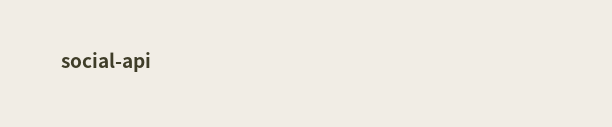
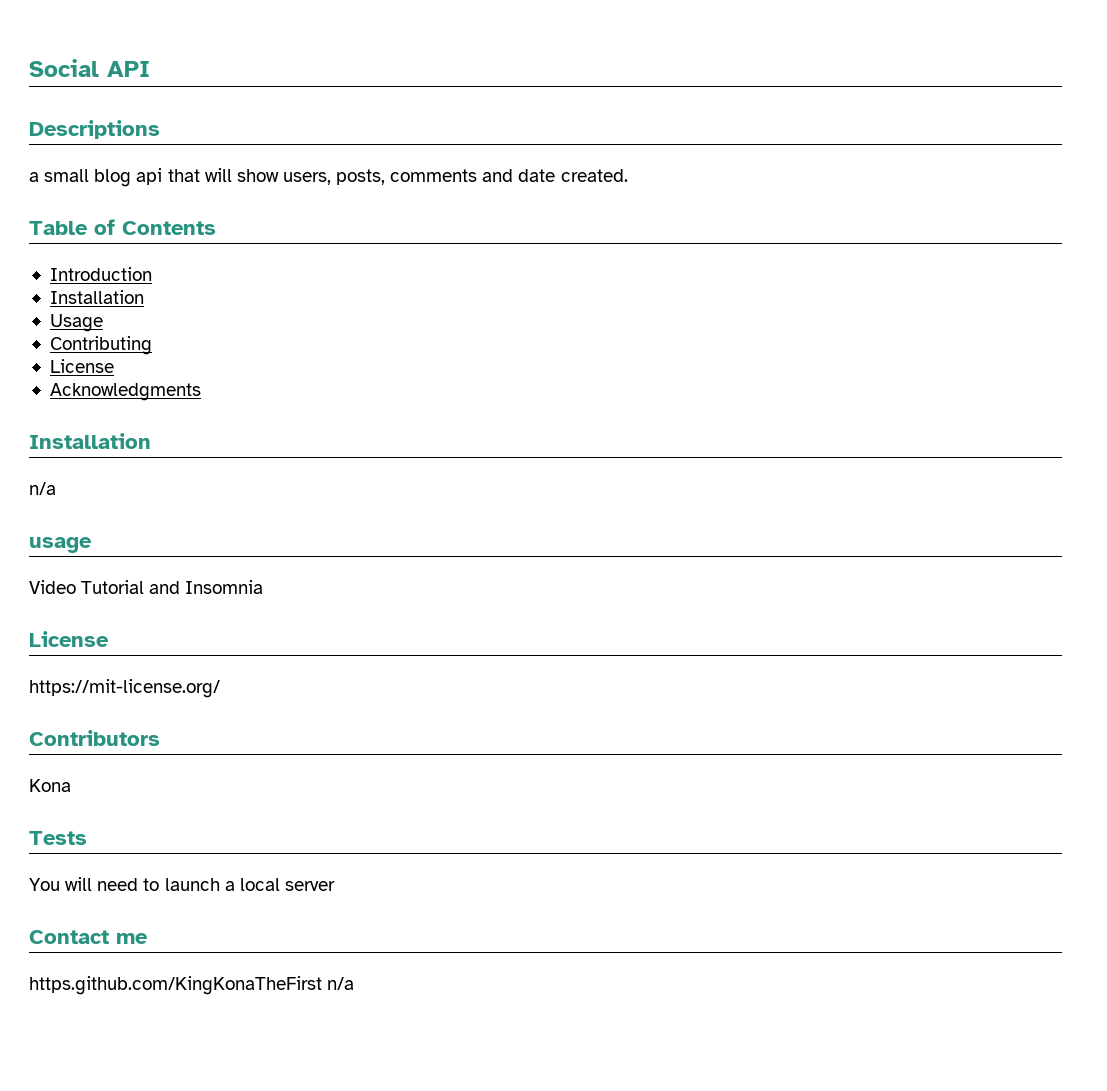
[61,52,151,72] social-api -> [29,59,150,77] [29,120,160,139] [29,168,628,187] [29,219,216,235] [49,267,152,281] [49,290,144,304] [49,314,103,332] [49,336,152,355] [49,359,114,373] [49,383,201,401] [29,433,151,449] [29,482,56,495] [29,537,92,553] [29,580,264,594] [29,631,109,647] [29,679,220,698] [29,730,160,746] [29,779,71,792] [29,831,87,845] [29,877,335,891] [29,930,148,944] [29,976,355,995] Social API // Descriptions // a small blog api that will show users, posts, comments and date created. // Table of Contents // Introduction // Installation // Usage // Contributing // License // Acknowledgments // Installation // n/a // usage // Video Tutorial and Insomnia // License // https://mit-license.org/ // Contributors // Kona // Tests // You will need to launch a local server // Contact me // https.github.com/KingKonaTheFirst n/a

